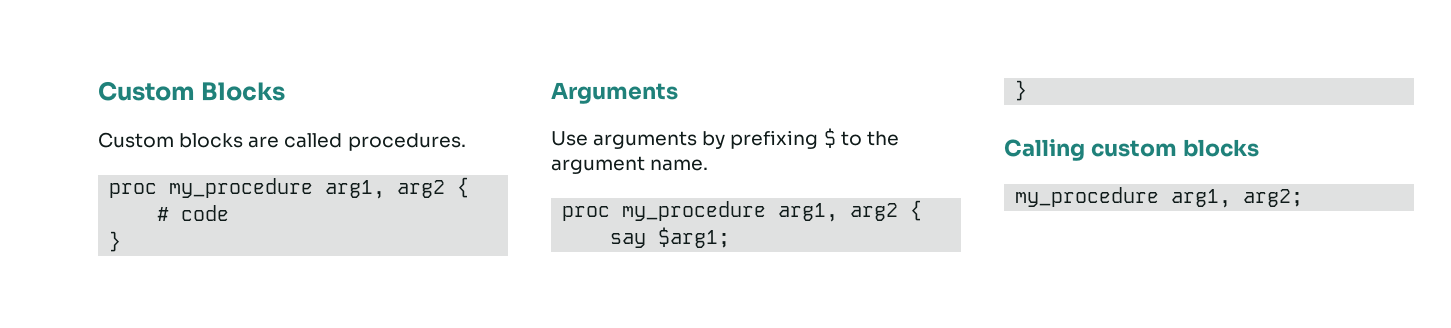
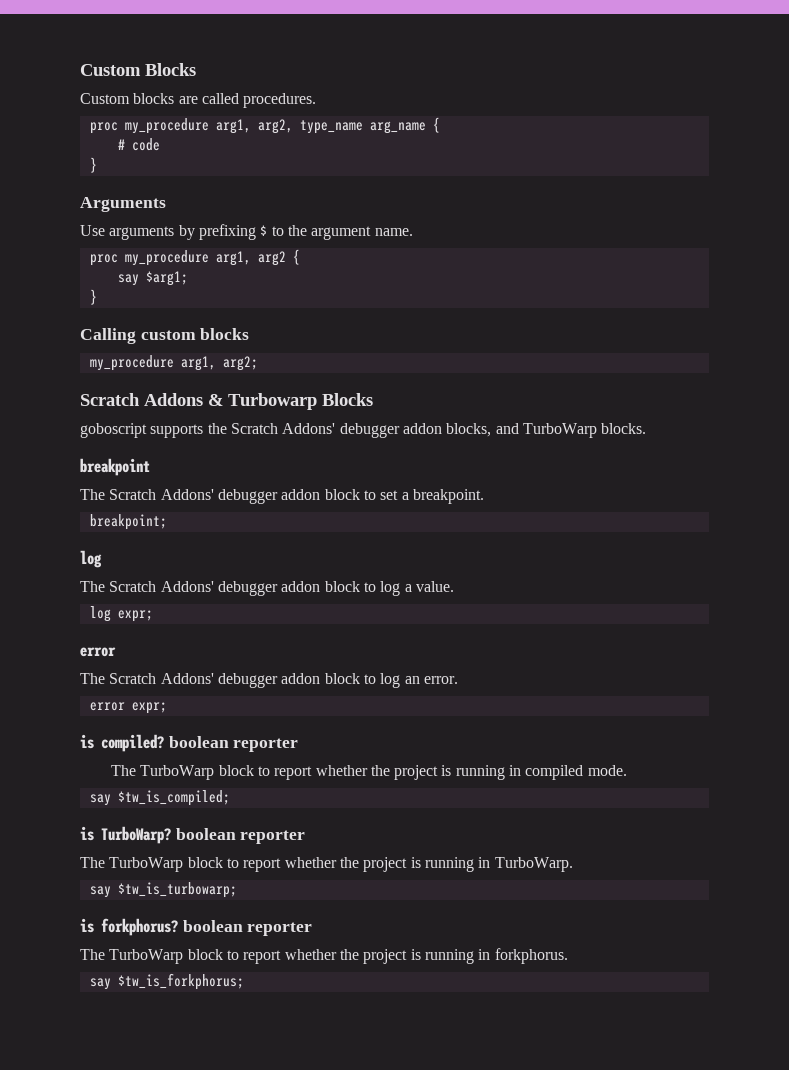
[397,180,446,198] arg2 -> [257,119,426,134] arg2, type_name arg_name
(1304, 198) none -> [80,393,373,410] [80,423,647,438] [80,458,150,476] [80,489,484,504] [89,514,167,530] [80,550,102,568] [80,581,454,596] [89,606,153,622] [80,647,116,657] [80,673,458,688] [89,702,167,714] [80,734,299,752] [110,765,627,780] [89,790,230,806] [80,826,306,844] [80,857,573,872] [89,882,237,898] [80,918,313,936] [80,948,568,964] [89,973,244,990] // Scratch Addons & Turbowarp Blocks // goboscript supports the Scratch Addons' debugger addon blocks, and TurboWarp blocks. // breakpoint // The Scratch Addons' debugger addon block to set a breakpoint. // breakpoint; // log // The Scratch Addons' debugger addon block to log a value. // log expr; // error // The Scratch Addons' debugger addon block to log an error. // error expr; // is compiled? boolean reporter // The TurboWarp block to report whether the project is running in compiled mode. // say $tw_is_compiled; // is TurboWarp? boolean reporter // The TurboWarp block to report whether the project is running in TurboWarp. // say $tw_is_turbowarp; // is forkphorus? boolean reporter // The TurboWarp block to report whether the project is running in forkphorus. // say $tw_is_forkphorus;

